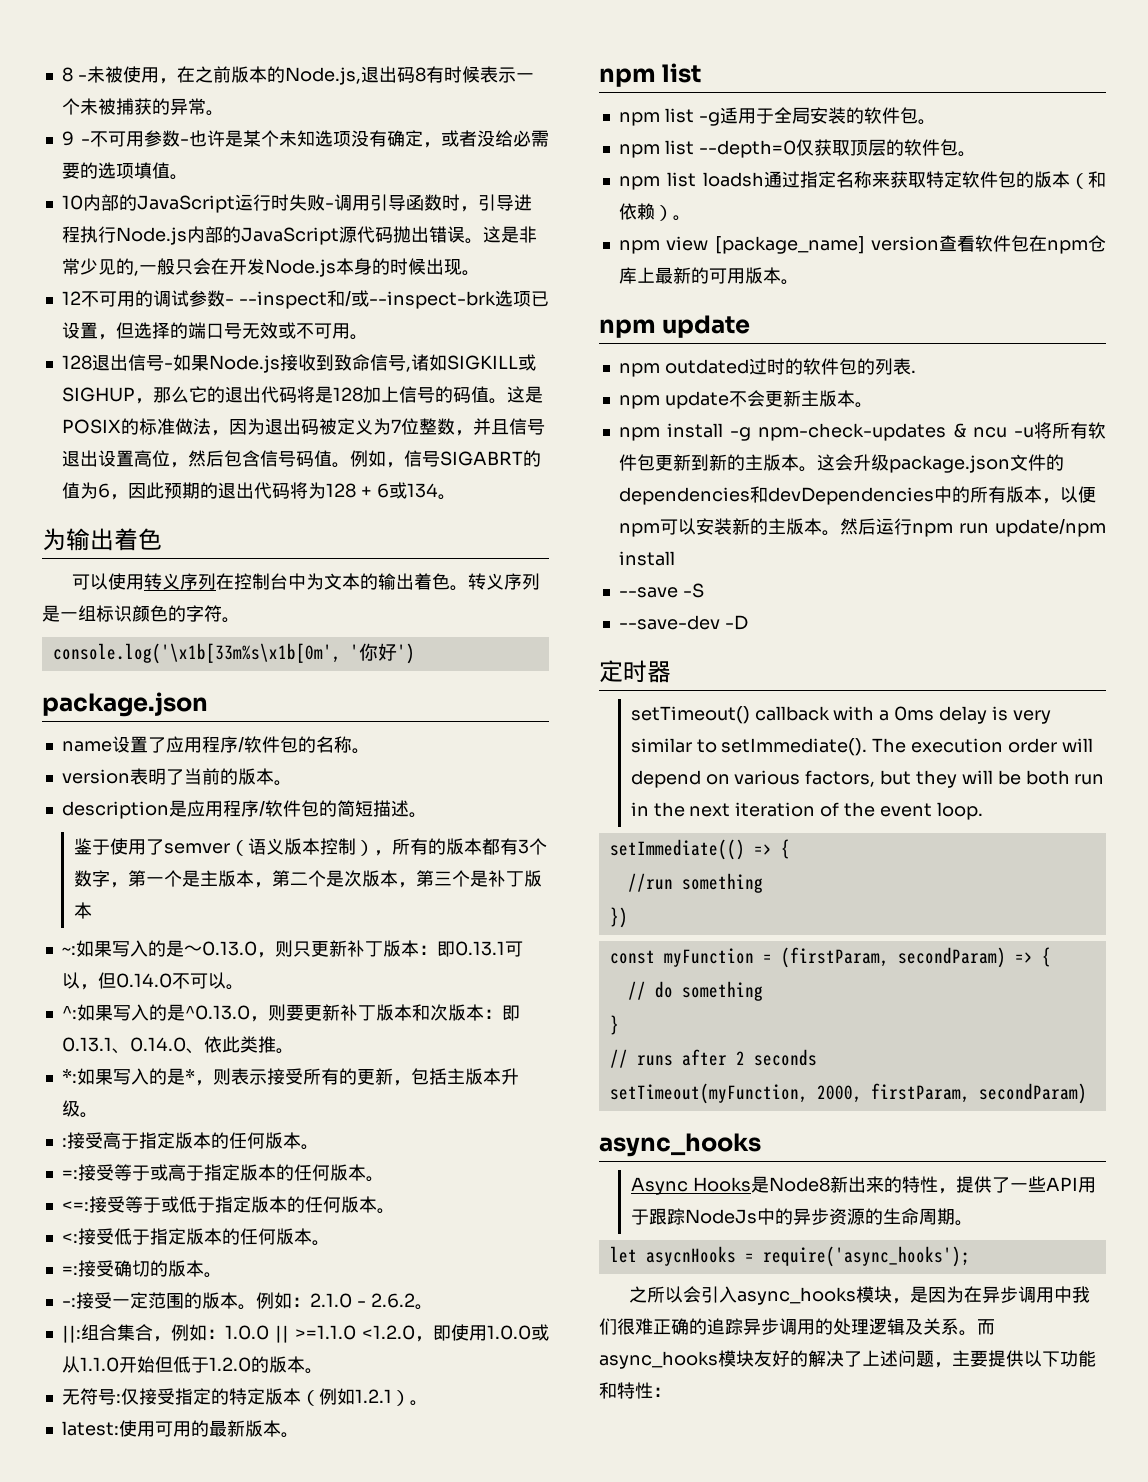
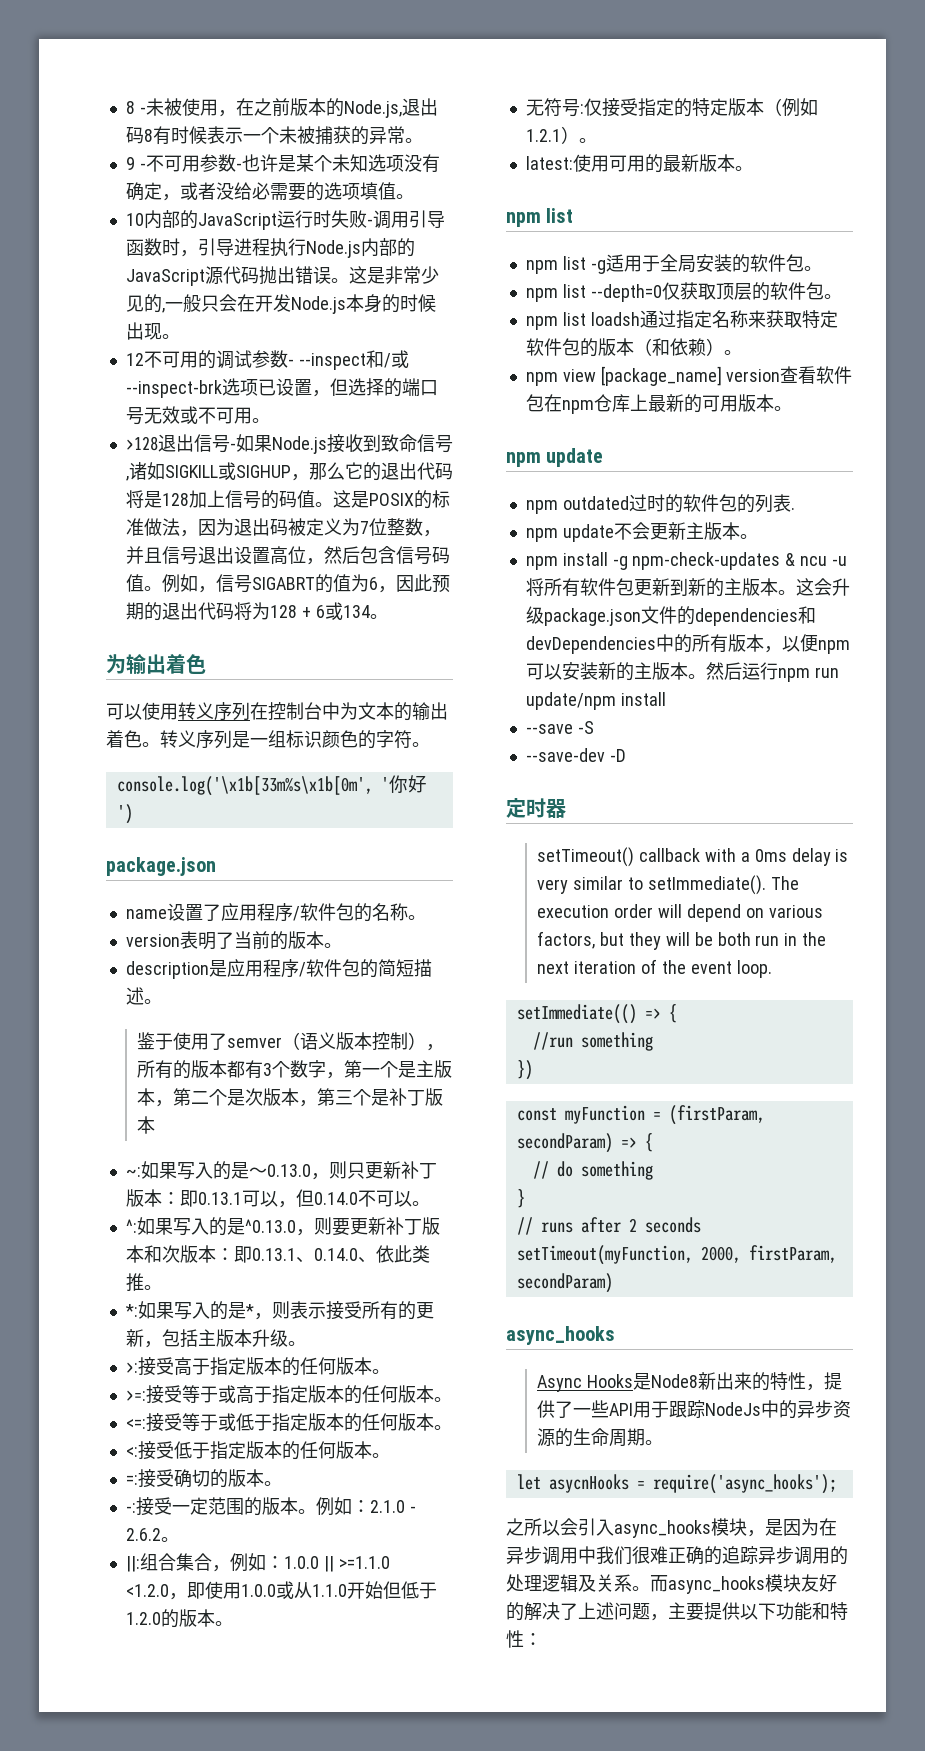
[61,355,92,370] 128 -> [125,436,158,451] >128
[61,1138,67,1147] : -> [125,1362,138,1373] >:
[61,1170,78,1179] =: -> [125,1390,146,1401] >=:

